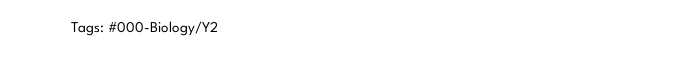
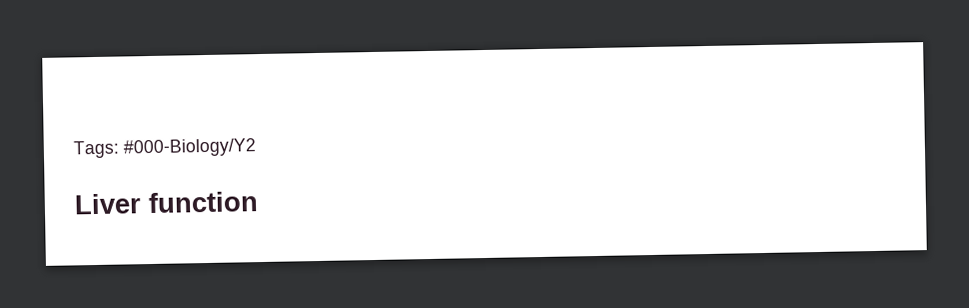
(219, 28) none -> [74,191,258,215] // Liver function

